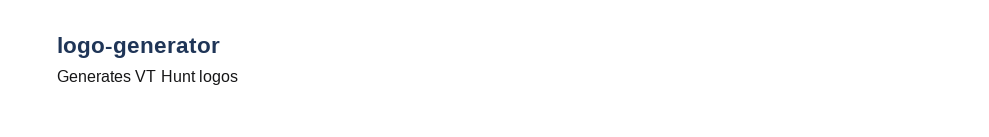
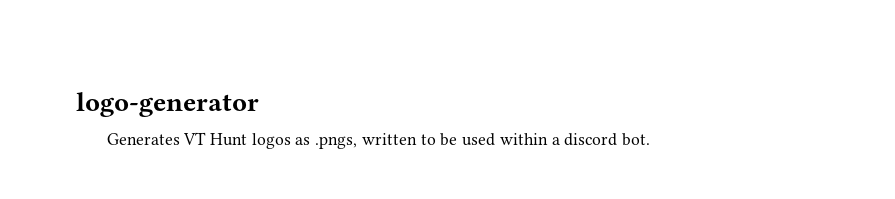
(238, 77) none -> [295,133,650,149] as .pngs, written to be used within a discord bot.

